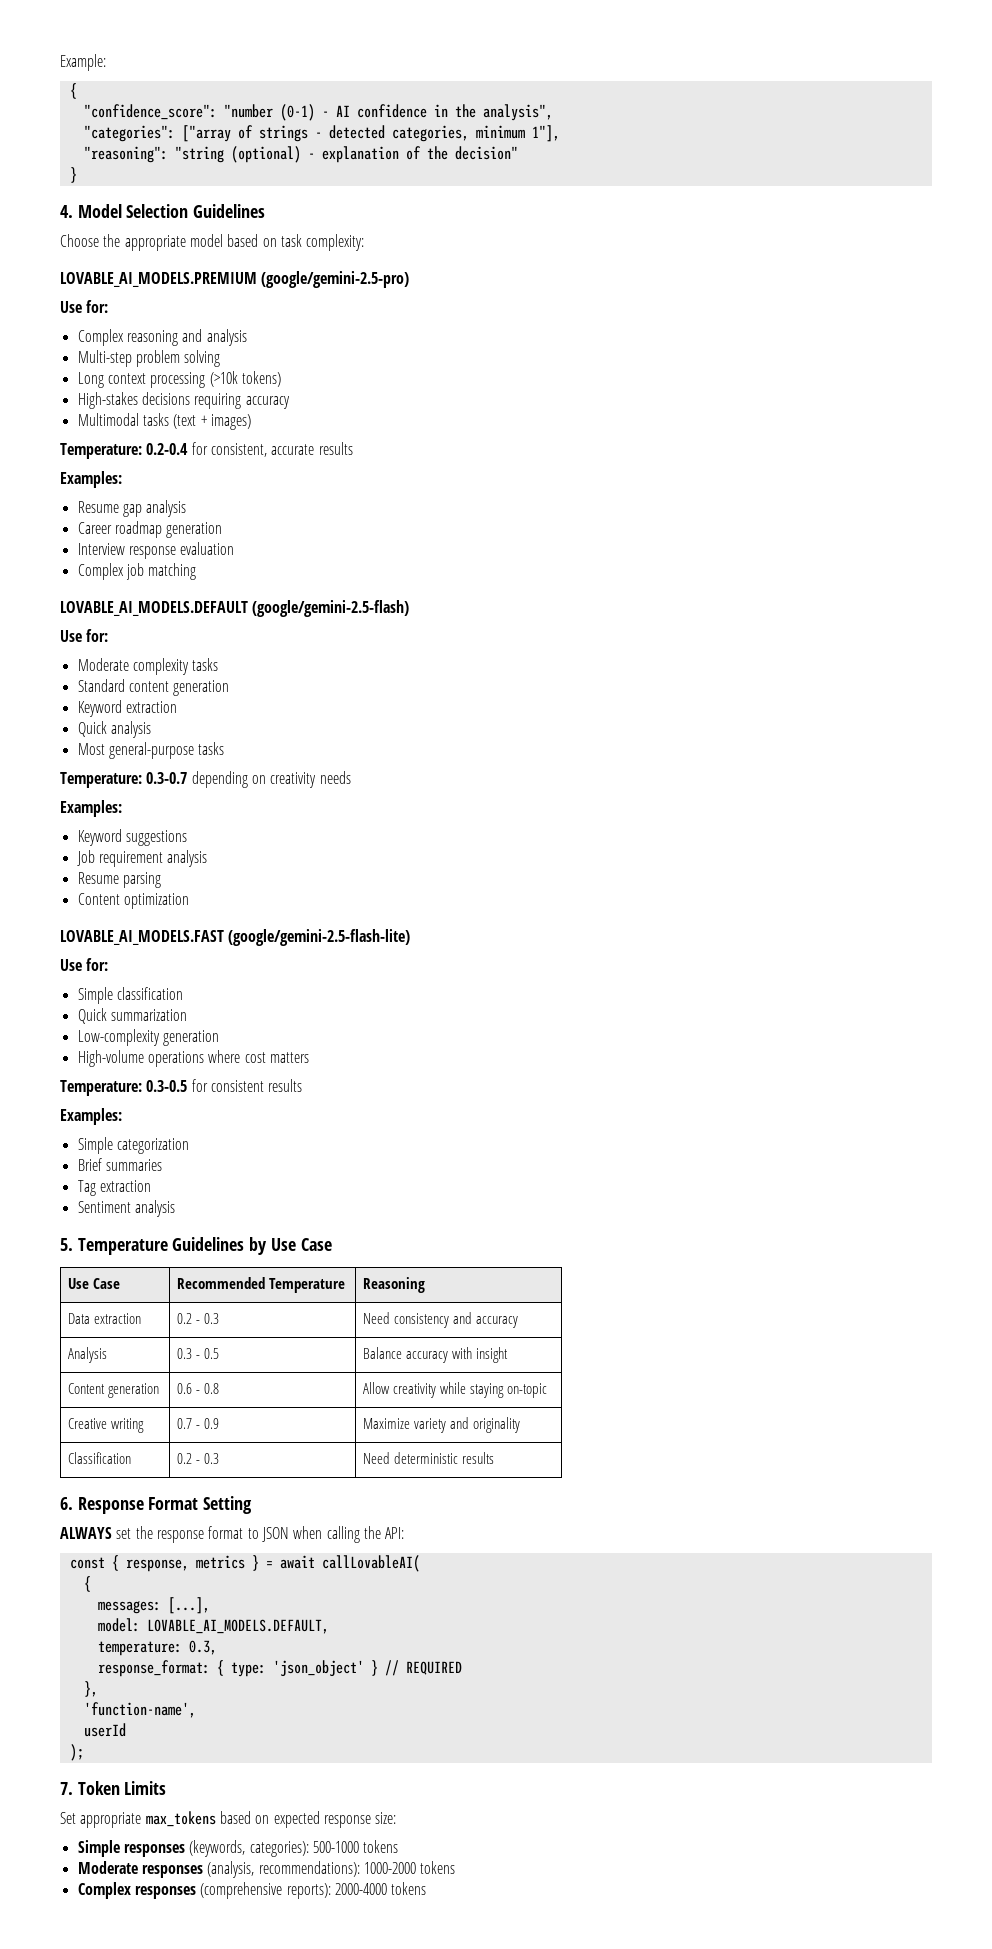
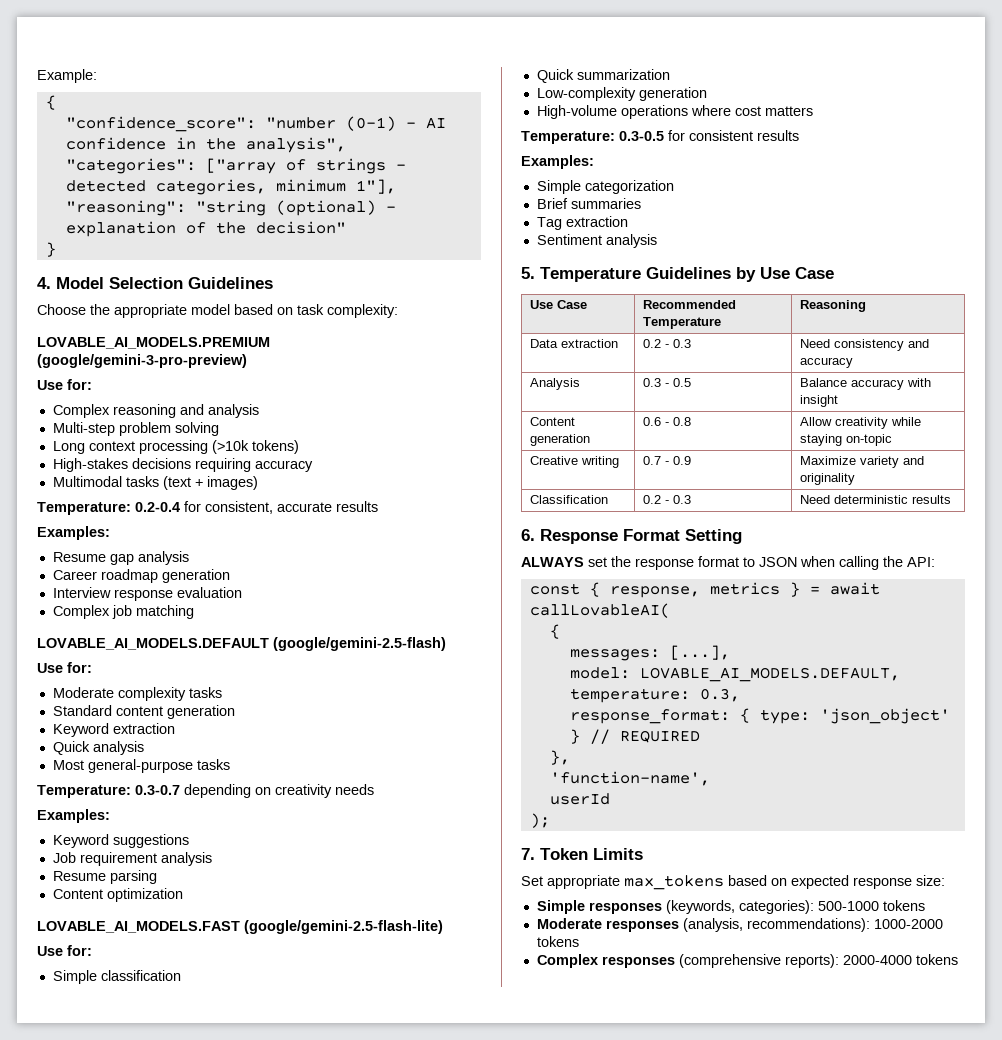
[261,271,410,288] (google/gemini-2.5-pro) -> [37,354,247,368] (google/gemini-3-pro-preview)

